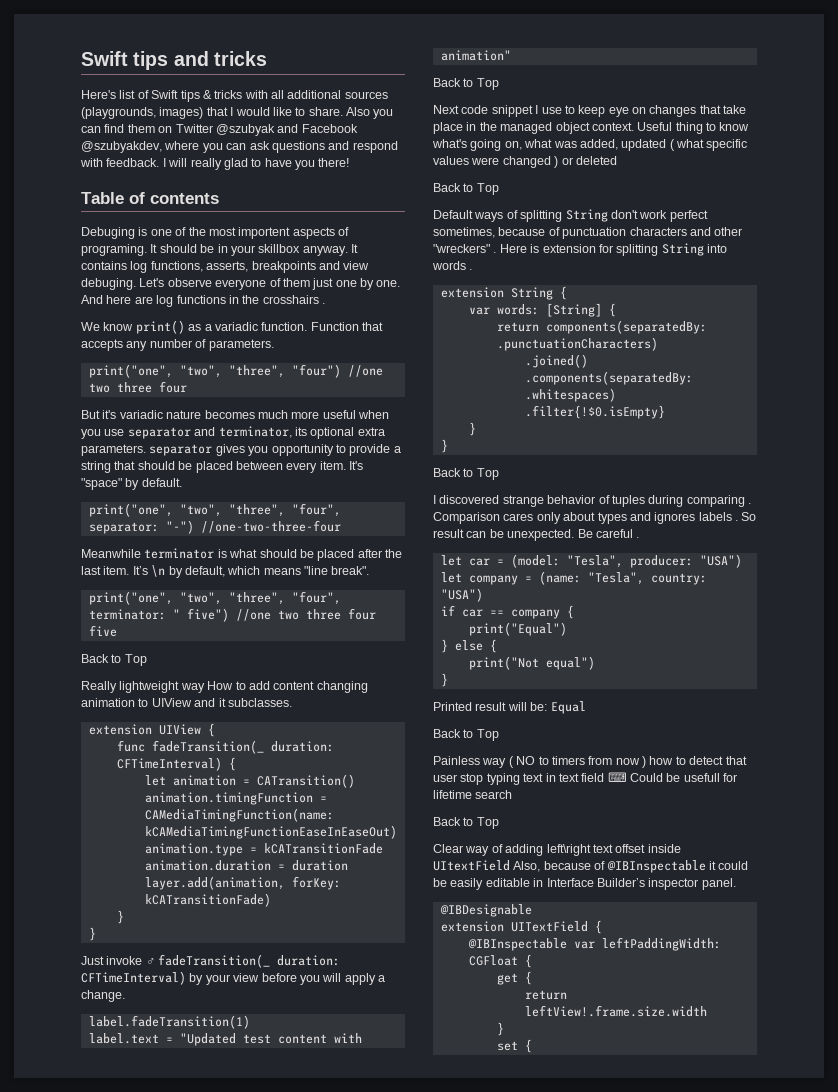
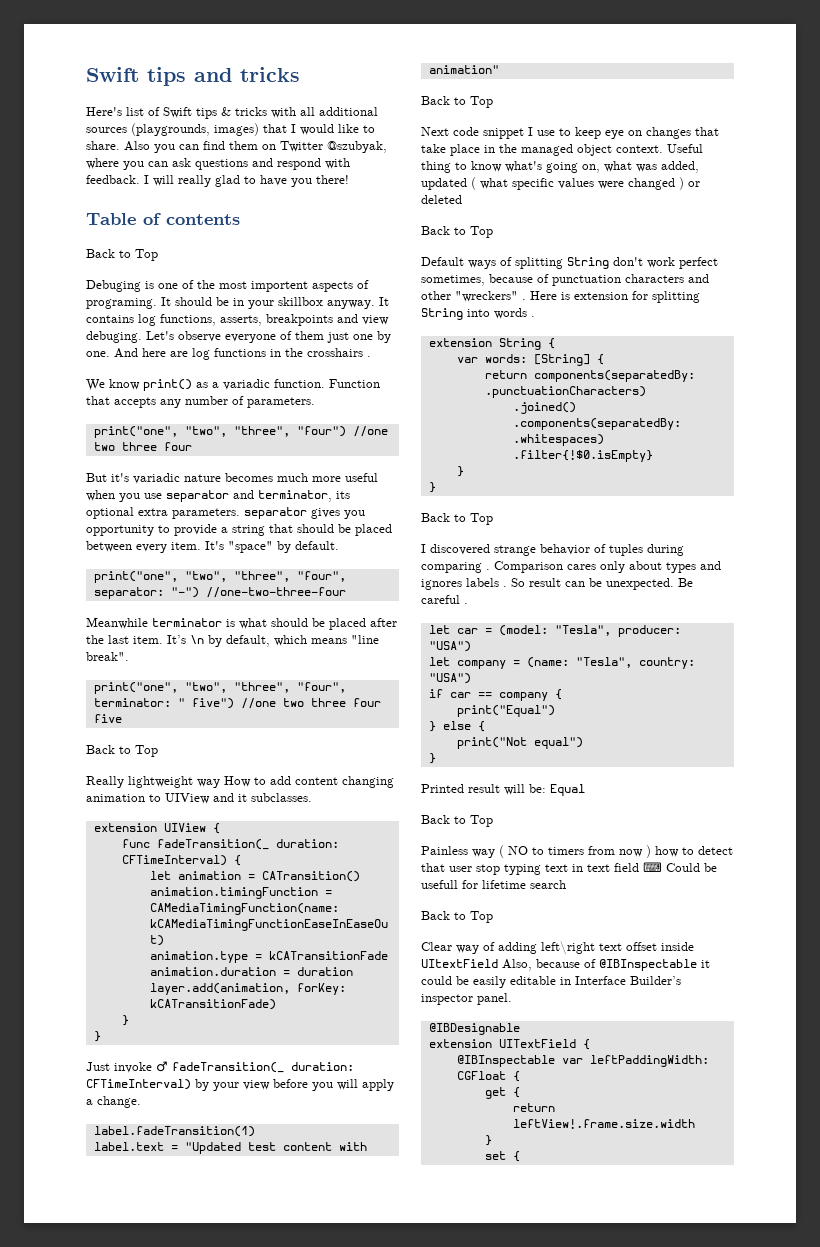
[215,124,358,136] [81,141,162,153] @szubyak and Facebook @szubyakdev, -> [327,141,387,153] @szubyak,
(219, 198) none -> [86,249,158,261] // Back to Top

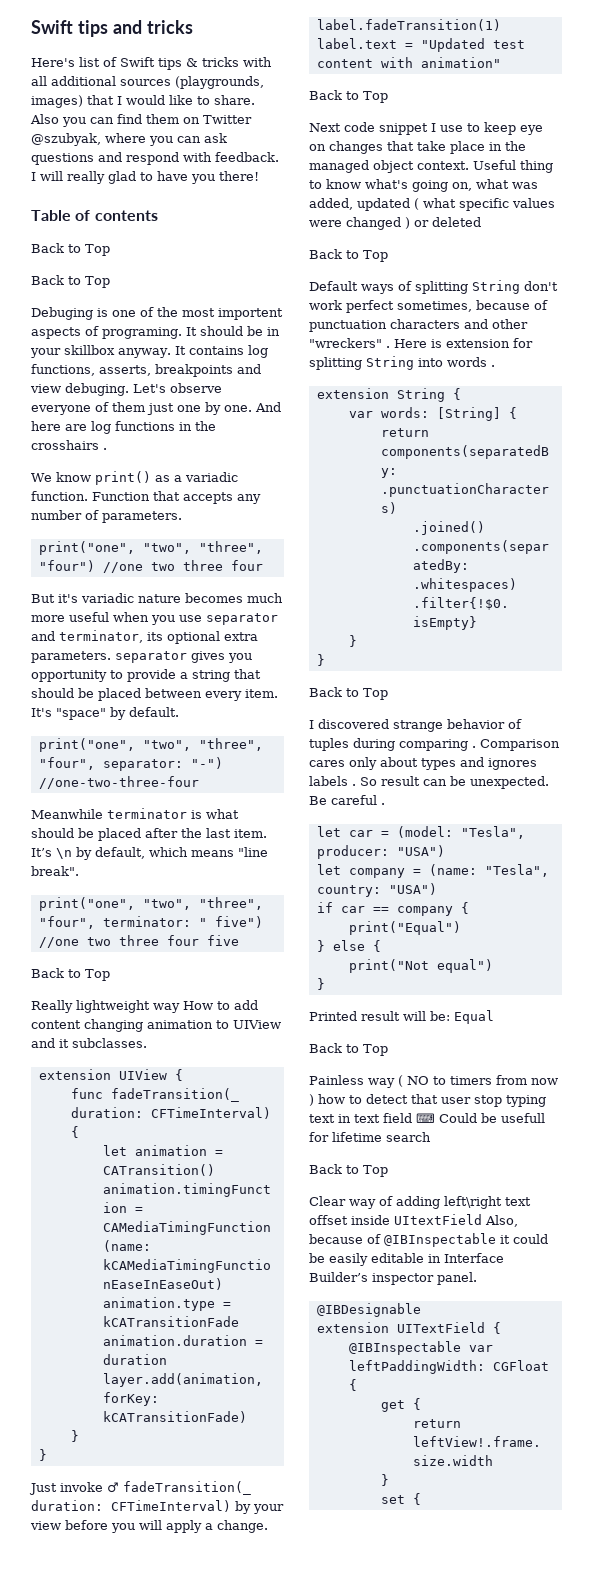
(158, 255) none -> [31,275,110,288] // Back to Top

